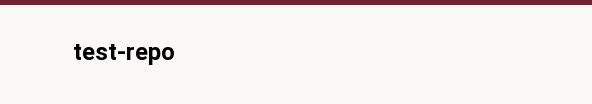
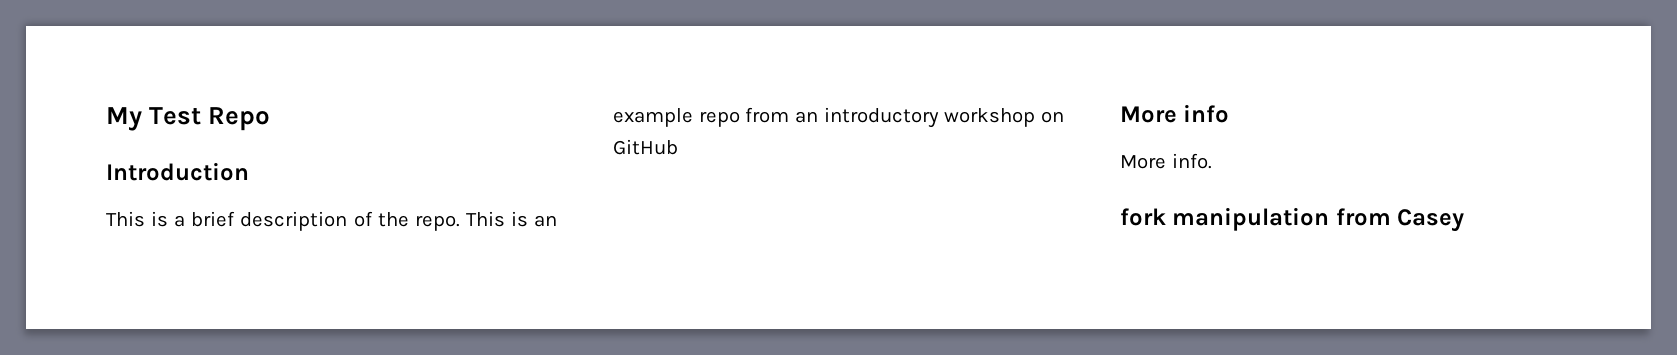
[73,44,175,65] test-repo -> [106,107,271,131] [106,162,249,181] [106,211,558,231] [613,107,1064,128] [613,139,678,155] [1120,104,1230,123] [1120,153,1212,169] [1120,207,1465,232] My Test Repo // Introduction // This is a brief description of the repo. This is an example repo from an introductory workshop on GitHub // More info // More info. // fork manipulation from Casey

